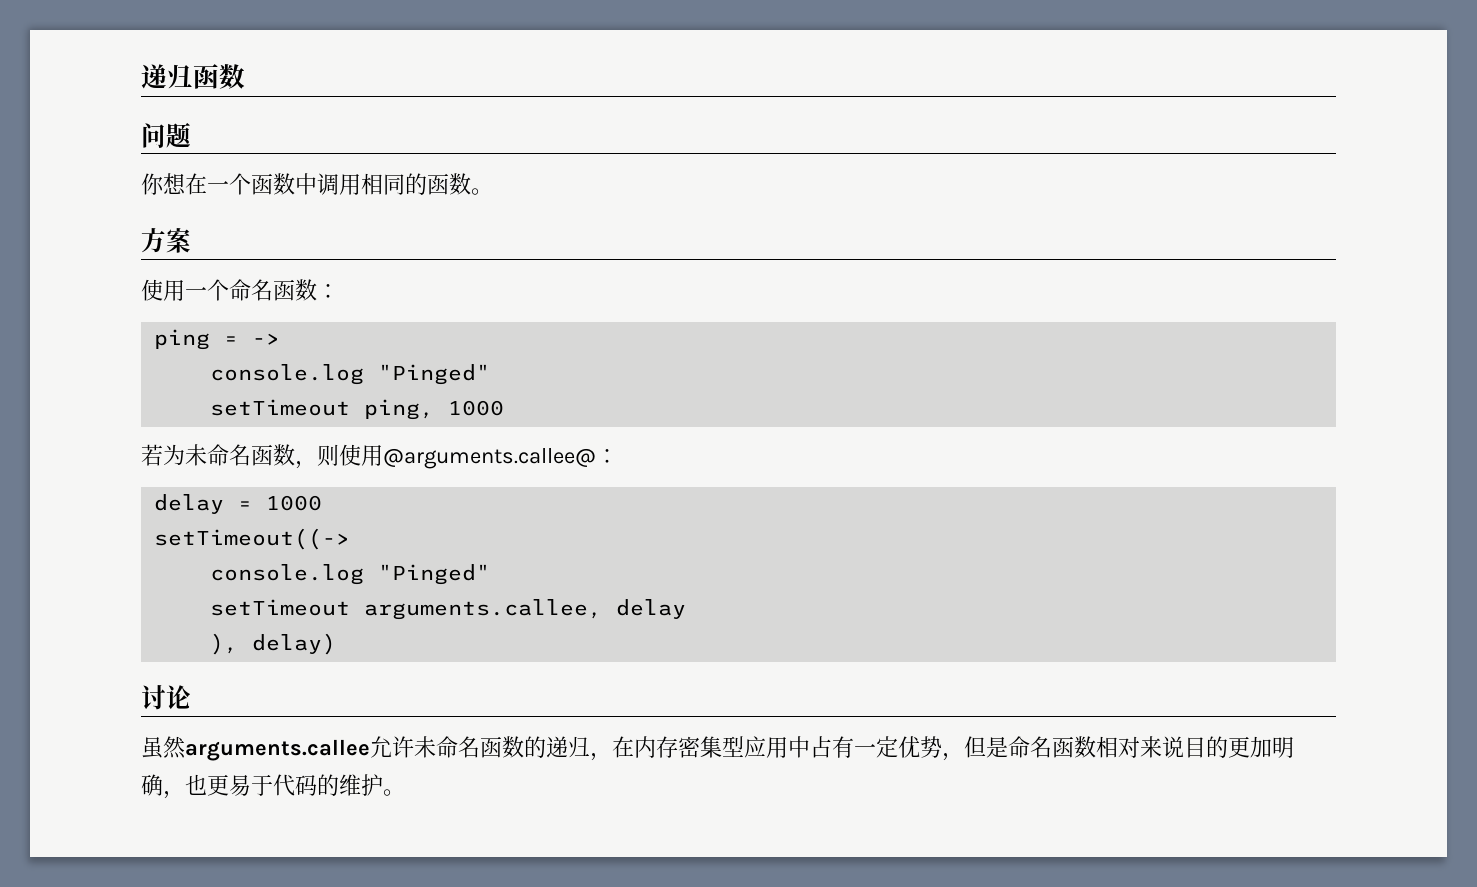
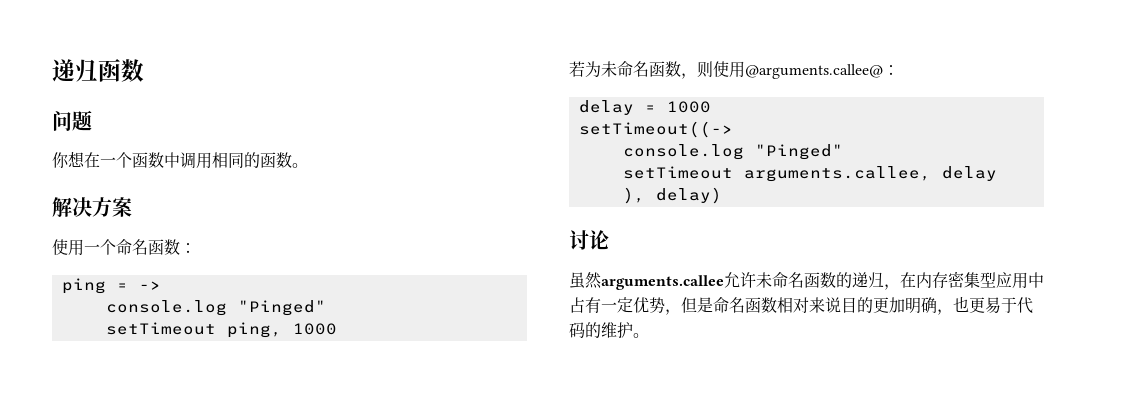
(493, 191) none -> [52,197,92,217] 解决

